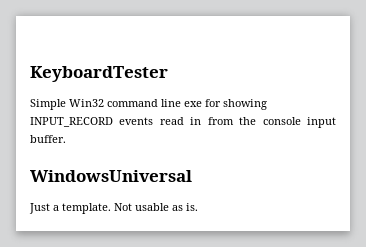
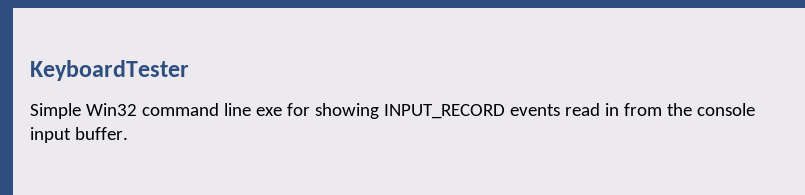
[30,170,192,182] [29,203,198,214] // WindowsUniversal // Just a template. Not usable as is. -> (128, 133) none

